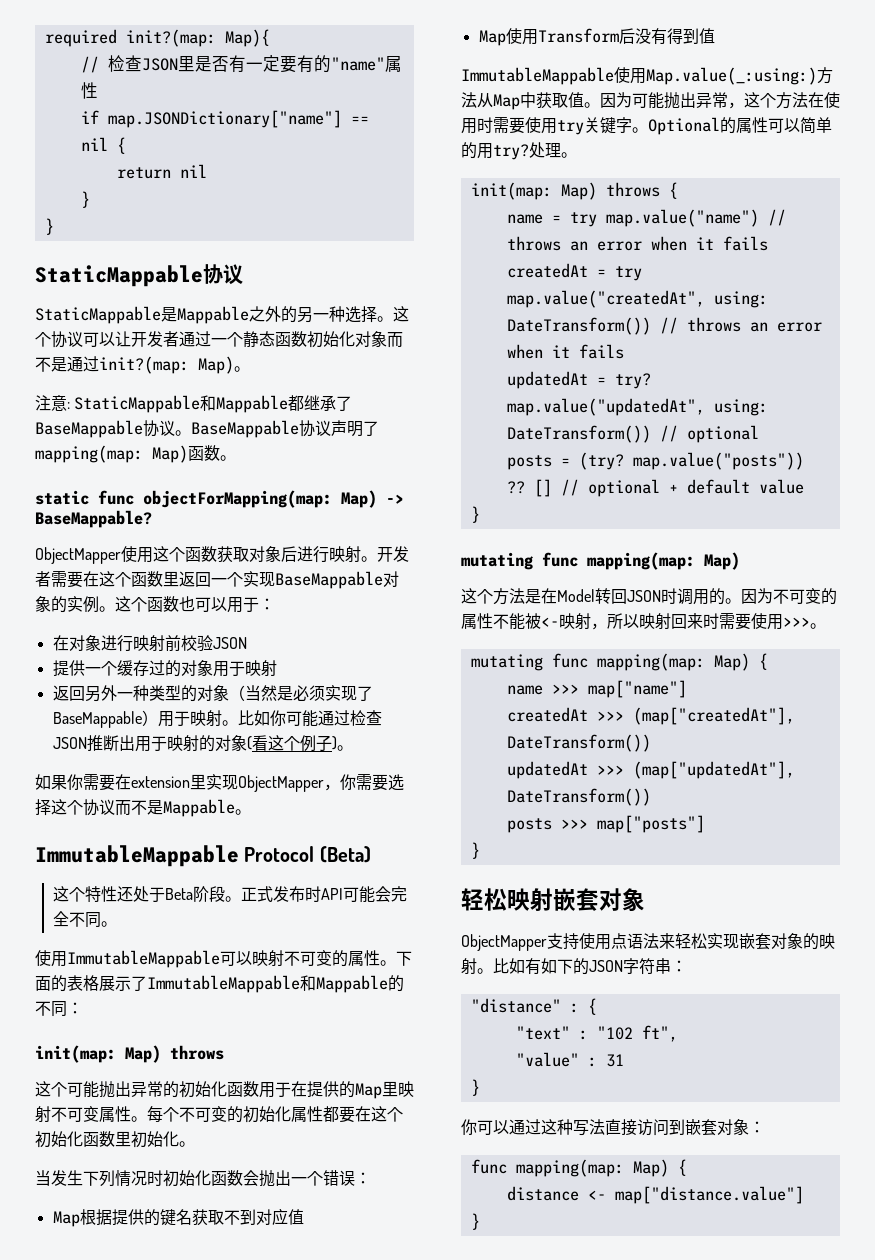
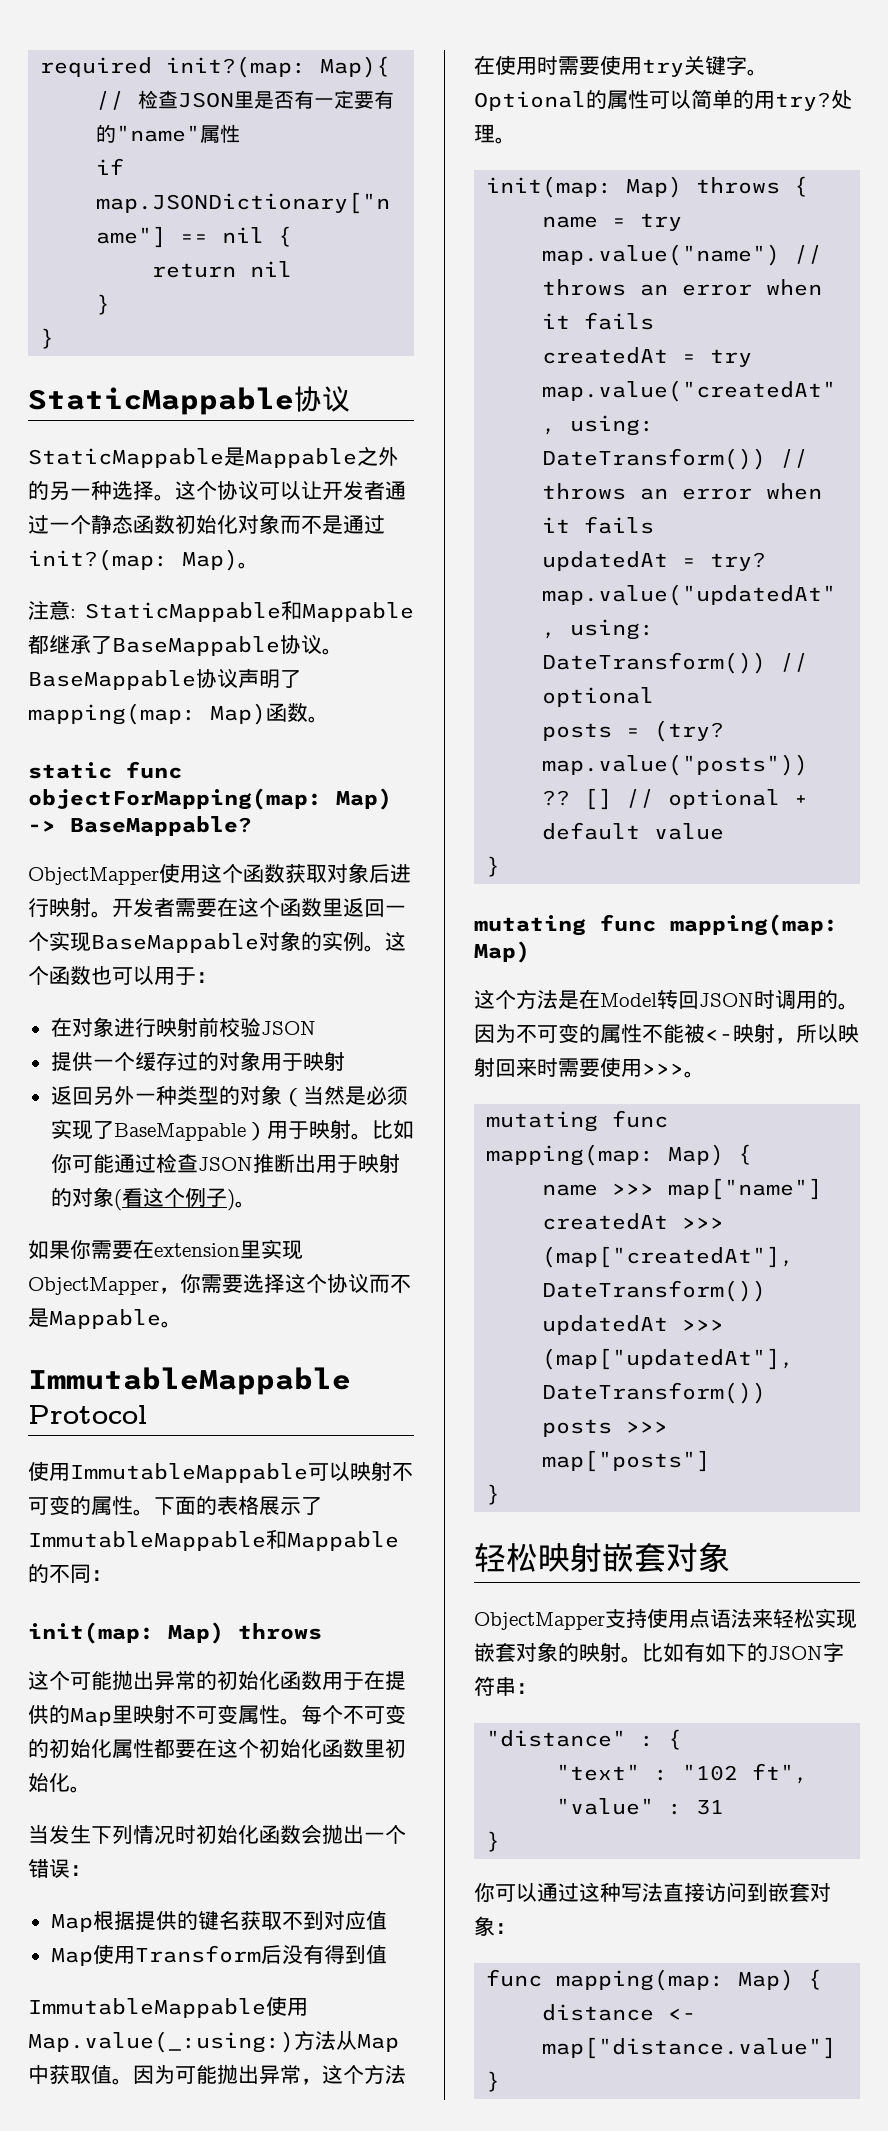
[319,846,371,863] [53,886,408,903] [53,911,118,928] (Beta) // 这个特性还处于Beta阶段。正式发布时API可能会完全不同。 -> (147, 1414) none

